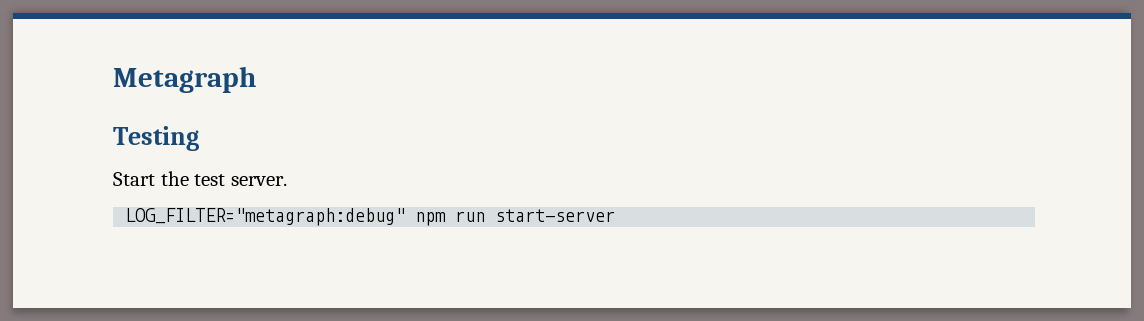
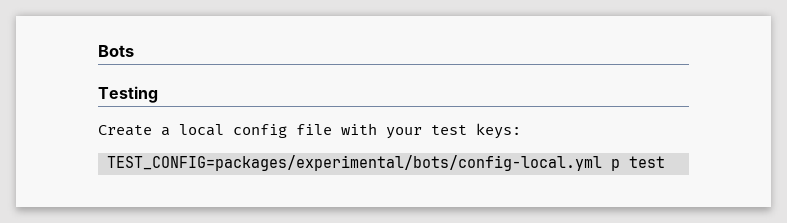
[113,66,256,93] Metagraph -> [98,45,134,57] Bots
[113,171,287,186] [125,208,616,226] Start the test server. // LOG_FILTER="metagraph:debug" npm run start-server -> [98,123,521,139] [107,155,665,171] Create a local config file with your test keys: // TEST_CONFIG=packages/experimental/bots/config-local.yml p test

